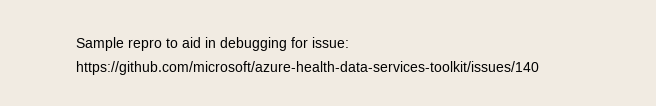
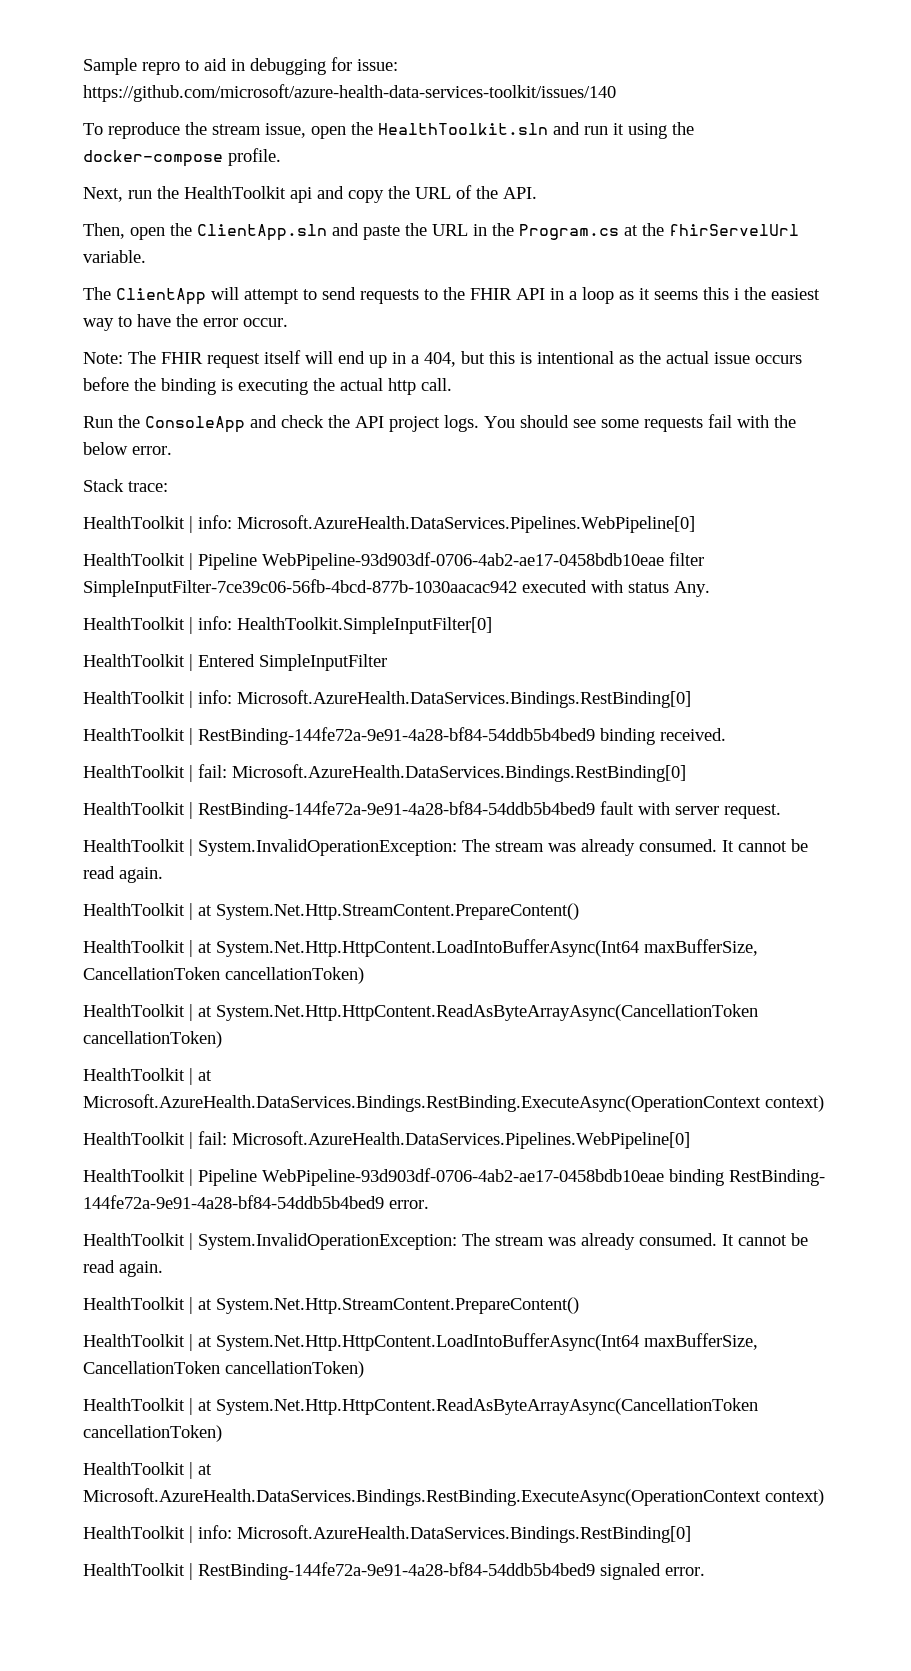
(539, 68) none -> [83,122,694,139] [83,148,281,167] [83,185,537,203] [83,223,799,241] [83,250,146,263] [83,287,820,305] [83,314,288,331] [83,350,802,368] [83,377,452,395] [83,414,796,433] [83,442,172,455] [83,479,168,492] [83,515,695,533] [83,552,704,570] [83,579,710,597] [83,616,492,634] [83,654,387,671] [83,690,691,708] [83,727,726,745] [83,764,686,782] [83,801,781,819] [83,839,808,856] [83,866,163,883] [83,903,579,920] [83,939,758,957] [83,967,364,984] [83,1004,758,1021] [83,1031,222,1048] [83,1068,212,1085] [83,1094,824,1112] [83,1131,690,1149] [83,1168,825,1186] [83,1195,429,1209] [83,1233,808,1250] [83,1260,163,1277] [83,1297,579,1314] [83,1333,758,1351] [83,1361,364,1378] [83,1398,758,1415] [83,1425,222,1442] [83,1462,212,1479] [83,1488,824,1506] [83,1525,691,1543] [83,1562,705,1580] // To reproduce the stream issue, open the HealthToolkit.sln and run it using the docker-compose profile. // Next, run the HealthToolkit api and copy the URL of the API. // Then, open the ClientApp.sln and paste the URL in the Program.cs at the fhirServelUrl variable. // The ClientApp will attempt to send requests to the FHIR API in a loop as it seems this i the easiest way to have the error occur. // Note: The FHIR request itself will end up in a 404, but this is intentional as the actual issue occurs before the binding is executing the actual http call. // Run the ConsoleApp and check the API project logs. You should see some requests fail with the below error. // Stack trace: // HealthToolkit | info: Microsoft.AzureHealth.DataServices.Pipelines.WebPipeline[0] // HealthToolkit | Pipeline WebPipeline-93d903df-0706-4ab2-ae17-0458bdb10eae filter SimpleInputFilter-7ce39c06-56fb-4bcd-877b-1030aacac942 executed with status Any. // HealthToolkit | info: HealthToolkit.SimpleInputFilter[0] // HealthToolkit | Entered SimpleInputFilter // HealthToolkit | info: Microsoft.AzureHealth.DataServices.Bindings.RestBinding[0] // HealthToolkit | RestBinding-144fe72a-9e91-4a28-bf84-54ddb5b4bed9 binding received. // HealthToolkit | fail: Microsoft.AzureHealth.DataServices.Bindings.RestBinding[0] // HealthToolkit | RestBinding-144fe72a-9e91-4a28-bf84-54ddb5b4bed9 fault with server request. // HealthToolkit | System.InvalidOperationException: The stream was already consumed. It cannot be read again. // HealthToolkit | at System.Net.Http.StreamContent.PrepareContent() // HealthToolkit | at System.Net.Http.HttpContent.LoadIntoBufferAsync(Int64 maxBufferSize, CancellationToken cancellationToken) // HealthToolkit | at System.Net.Http.HttpContent.ReadAsByteArrayAsync(CancellationToken cancellationToken) // HealthToolkit | at Microsoft.AzureHealth.DataServices.Bindings.RestBinding.ExecuteAsync(OperationContext context) // HealthToolkit | fail: Microsoft.AzureHealth.DataServices.Pipelines.WebPipeline[0] // HealthToolkit | Pipeline WebPipeline-93d903df-0706-4ab2-ae17-0458bdb10eae binding RestBinding- 144fe72a-9e91-4a28-bf84-54ddb5b4bed9 error. // HealthToolkit | System.InvalidOperationException: The stream was already consumed. It cannot be read again. // HealthToolkit | at System.Net.Http.StreamContent.PrepareContent() // HealthToolkit | at System.Net.Http.HttpContent.LoadIntoBufferAsync(Int64 maxBufferSize, CancellationToken cancellationToken) // HealthToolkit | at System.Net.Http.HttpContent.ReadAsByteArrayAsync(CancellationToken cancellationToken) // HealthToolkit | at Microsoft.AzureHealth.DataServices.Bindings.RestBinding.ExecuteAsync(OperationContext context) // HealthToolkit | info: Microsoft.AzureHealth.DataServices.Bindings.RestBinding[0] // HealthToolkit | RestBinding-144fe72a-9e91-4a28-bf84-54ddb5b4bed9 signaled error.

